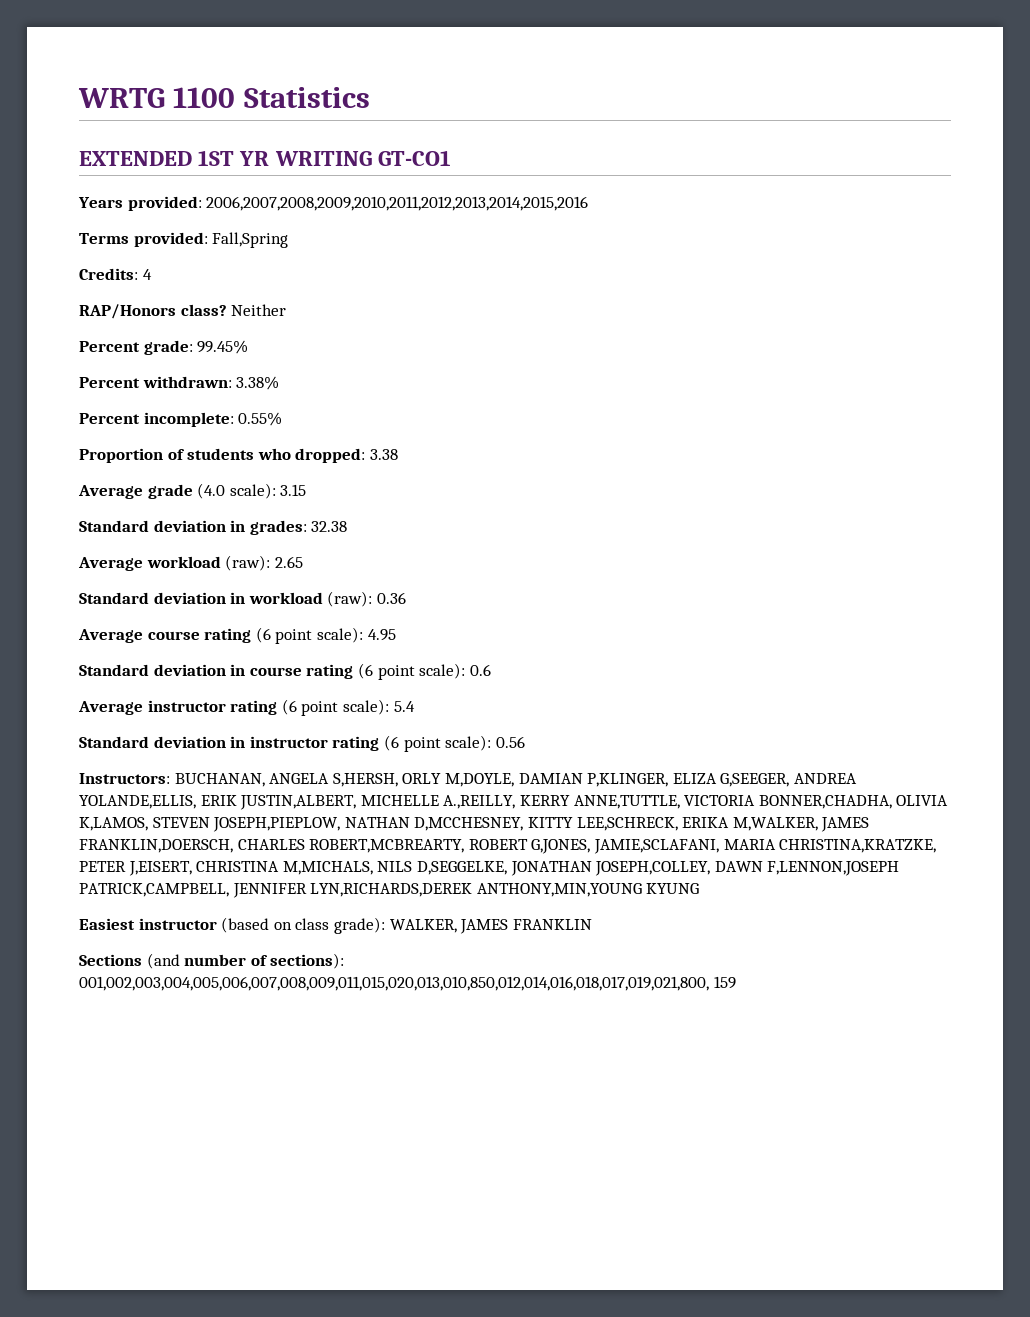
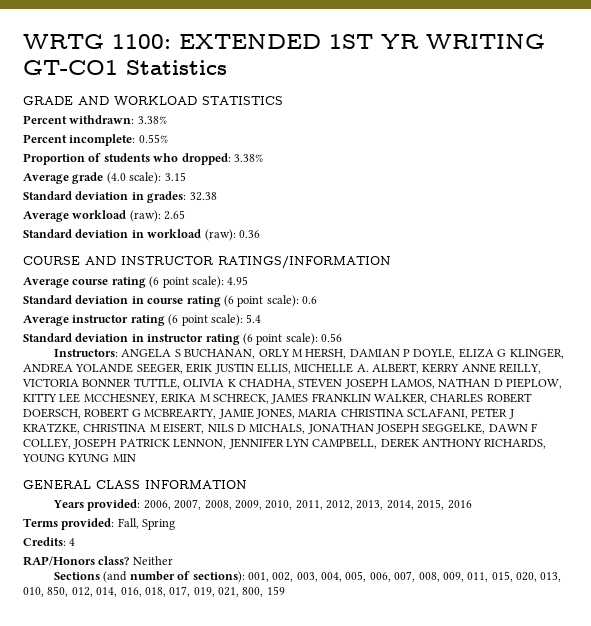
[173,87,370,108] 1100 Statistics // -> [112,34,171,49] 1100:
[78,196,589,211] [79,232,289,248] [79,268,152,280] [79,304,287,319] [79,340,249,355] // Years provided: 2006,2007,2008,2009,2010,2011,2012,2013,2014,2015,2016 // Terms provided: Fall,Spring // Credits: 4 // RAP/Honors class? Neither // Percent grade: 99.45% -> [126,60,227,75] [23,96,283,106] Statistics // GRADE AND WORKLOAD STATISTICS
[369,449,398,460] 3.38 -> [233,154,263,162] 3.38%
(406, 598) none -> [23,256,391,269] // COURSE AND INSTRUCTOR RATINGS/INFORMATION
[174,773,857,787] [79,795,949,810] [79,817,870,832] [79,839,937,854] [79,861,900,876] [79,883,700,898] [79,917,592,934] BUCHANAN, ANGELA S,HERSH, ORLY M,DOYLE, DAMIAN P,KLINGER, ELIZA G,SEEGER, ANDREA YOLANDE,ELLIS, ERIK JUSTIN,ALBERT, MICHELLE A.,REILLY, KERRY ANNE,TUTTLE, VICTORIA BONNER,CHADHA, OLIVIA K,LAMOS, STEVEN JOSEPH,PIEPLOW, NATHAN D,MCCHESNEY, KITTY LEE,SCHRECK, ERIKA M,WALKER, JAMES FRANKLIN,DOERSCH, CHARLES ROBERT,MCBREARTY, ROBERT G,JONES, JAMIE,SCLAFANI, MARIA CHRISTINA,KRATZKE, PETER J,EISERT, CHRISTINA M,MICHALS, NILS D,SEGGELKE, JONATHAN JOSEPH,COLLEY, DAWN F,LENNON,JOSEPH PATRICK,CAMPBELL, JENNIFER LYN,RICHARDS,DEREK ANTHONY,MIN,YOUNG KYUNG // Easiest instructor (based on class grade): WALKER, JAMES FRANKLIN -> [121,348,564,359] [23,363,542,374] [22,378,563,389] [23,393,532,404] [23,408,514,419] [23,423,538,434] [23,438,547,449] [22,454,136,462] [23,480,247,489] [53,499,472,511] [23,518,176,530] [23,537,76,546] [23,556,173,566] ANGELA S BUCHANAN, ORLY M HERSH, DAMIAN P DOYLE, ELIZA G KLINGER, ANDREA YOLANDE SEEGER, ERIK JUSTIN ELLIS, MICHELLE A. ALBERT, KERRY ANNE REILLY, VICTORIA BONNER TUTTLE, OLIVIA K CHADHA, STEVEN JOSEPH LAMOS, NATHAN D PIEPLOW, KITTY LEE MCCHESNEY, ERIKA M SCHRECK, JAMES FRANKLIN WALKER, CHARLES ROBERT DOERSCH, ROBERT G MCBREARTY, JAMIE JONES, MARIA CHRISTINA SCLAFANI, PETER J KRATZKE, CHRISTINA M EISERT, NILS D MICHALS, JONATHAN JOSEPH SEGGELKE, DAWN F COLLEY, JOSEPH PATRICK LENNON, JENNIFER LYN CAMPBELL, DEREK ANTHONY RICHARDS, YOUNG KYUNG MIN // GENERAL CLASS INFORMATION // Years provided: 2006, 2007, 2008, 2009, 2010, 2011, 2012, 2013, 2014, 2015, 2016 // Terms provided: Fall, Spring // Credits: 4 // RAP/Honors class? Neither
[79,976,709,991] 001,002,003,004,005,006,007,008,009,011,015,020,013,010,850,012,014,016,018,017,019,021,800, -> [247,571,562,582] [23,586,264,597] 001, 002, 003, 004, 005, 006, 007, 008, 009, 011, 015, 020, 013, 010, 850, 012, 014, 016, 018, 017, 019, 021, 800,

